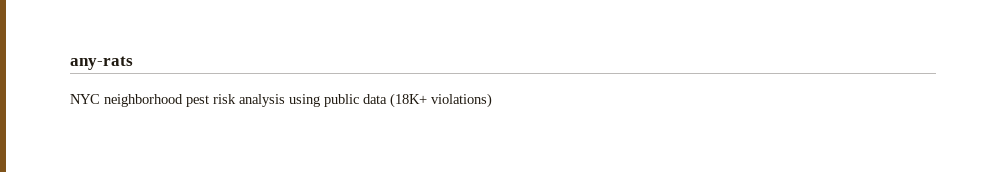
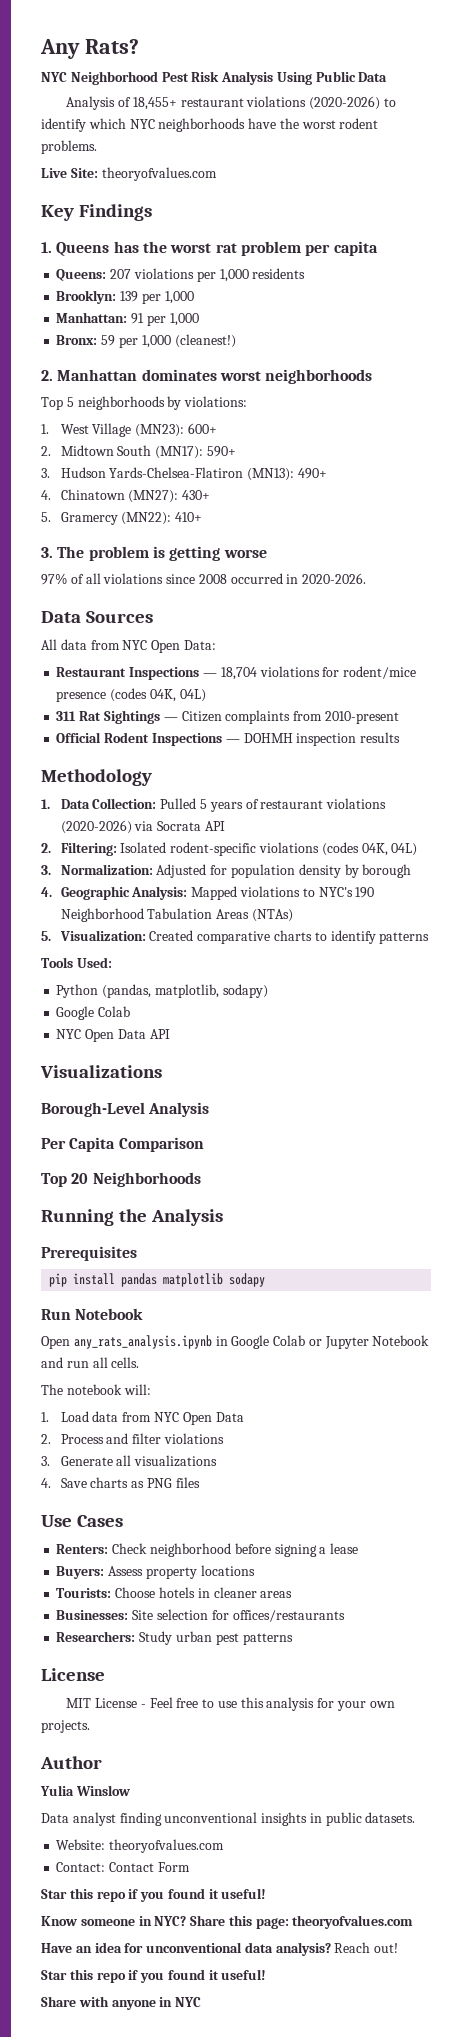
[70,56,133,70] [70,93,492,108] any-rats // NYC neighborhood pest risk analysis using public data (18K+ violations) -> [40,39,139,59] [41,71,388,85] [66,96,396,110] [41,118,379,132] [41,140,97,154] [41,167,217,181] [41,204,153,221] [41,241,378,256] [56,268,306,282] [56,290,194,304] [56,312,199,326] [56,334,236,348] [41,369,373,384] [41,396,248,410] [41,423,217,437] [41,445,236,459] [41,467,327,481] [41,489,211,503] [41,512,203,525] [41,546,267,561] [41,573,367,585] [41,611,154,623] [41,639,216,653] [56,666,417,680] [56,688,206,702] [56,710,399,724] [56,732,401,746] [41,769,152,786] [41,798,387,812] [60,820,225,834] [41,842,418,856] [41,864,412,878] [41,886,375,900] [60,908,293,922] [41,930,430,944] [41,957,112,968] [56,984,268,998] [56,1006,131,1020] [56,1029,170,1042] [40,1065,162,1078] [41,1102,210,1117] [41,1137,204,1152] [41,1172,201,1187] [41,1209,224,1226] [41,1246,137,1261] [49,1273,266,1287] [41,1308,144,1320] [41,1335,430,1349] [41,1357,140,1368] [41,1384,151,1395] [41,1411,244,1425] [41,1433,224,1444] [41,1455,218,1467] [41,1477,200,1488] [41,1515,124,1527] [56,1543,359,1557] [56,1565,255,1579] [56,1587,293,1598] [56,1609,345,1622] [56,1631,293,1645] [41,1668,105,1681] [66,1697,395,1711] [41,1720,90,1733] [40,1756,102,1769] [40,1785,130,1796] [41,1812,416,1826] [56,1839,225,1853] [56,1862,190,1872] [41,1888,267,1902] [41,1915,414,1929] [41,1942,399,1956] [41,1969,267,1983] [41,1996,202,2010] Any Rats? // NYC Neighborhood Pest Risk Analysis Using Public Data // Analysis of 18,455+ restaurant violations (2020-2026) to identify which NYC neighborhoods have the worst rodent problems. // Live Site: theoryofvalues.com // Key Findings // 1. Queens has the worst rat problem per capita // Queens: 207 violations per 1,000 residents // Brooklyn: 139 per 1,000 // Manhattan: 91 per 1,000 // Bronx: 59 per 1,000 (cleanest!) // 2. Manhattan dominates worst neighborhoods // Top 5 neighborhoods by violations: // 1. West Village (MN23): 600+ // 2. Midtown South (MN17): 590+ // 3. Hudson Yards-Chelsea-Flatiron (MN13): 490+ // 4. Chinatown (MN27): 430+ // 5. Gramercy (MN22): 410+ // 3. The problem is getting worse // 97% of all violations since 2008 occurred in 2020-2026. // Data Sources // All data from NYC Open Data: // Restaurant Inspections — 18,704 violations for rodent/mice presence (codes 04K, 04L) // 311 Rat Sightings — Citizen complaints from 2010-present // Official Rodent Inspections — DOHMH inspection results // Methodology // 1. Data Collection: Pulled 5 years of restaurant violations (2020-2026) via Socrata API // 2. Filtering: Isolated rodent-specific violations (codes 04K, 04L) // 3. Normalization: Adjusted for population density by borough // 4. Geographic Analysis: Mapped violations to NYC's 190 Neighborhood Tabulation Areas (NTAs) // 5. Visualization: Created comparative charts to identify patterns // Tools Used: // Python (pandas, matplotlib, sodapy) // Google Colab // NYC Open Data API // Visualizations // Borough-Level Analysis // Per Capita Comparison // Top 20 Neighborhoods // Running the Analysis // Prerequisites // pip install pandas matplotlib sodapy // Run Notebook // Open any_rats_analysis.ipynb in Google Colab or Jupyter Notebook and run all cells. // The notebook will: // 1. Load data from NYC Open Data // 2. Process and filter violations // 3. Generate all visualizations // 4. Save charts as PNG files // Use Cases // Renters: Check neighborhood before signing a lease // Buyers: Assess property locations // Tourists: Choose hotels in cleaner areas // Businesses: Site selection for offices/restaurants // Researchers: Study urban pest patterns // License // MIT License - Feel free to use this analysis for your own projects. // Author // Yulia Winslow // Data analyst finding unconventional insights in public datasets. // Website: theoryofvalues.com // Contact: Contact Form // Star this repo if you found it useful! // Know someone in NYC? Share this page: theoryofvalues.com // Have an idea for unconventional data analysis? Reach out! // Star this repo if you found it useful! // Share with anyone in NYC

